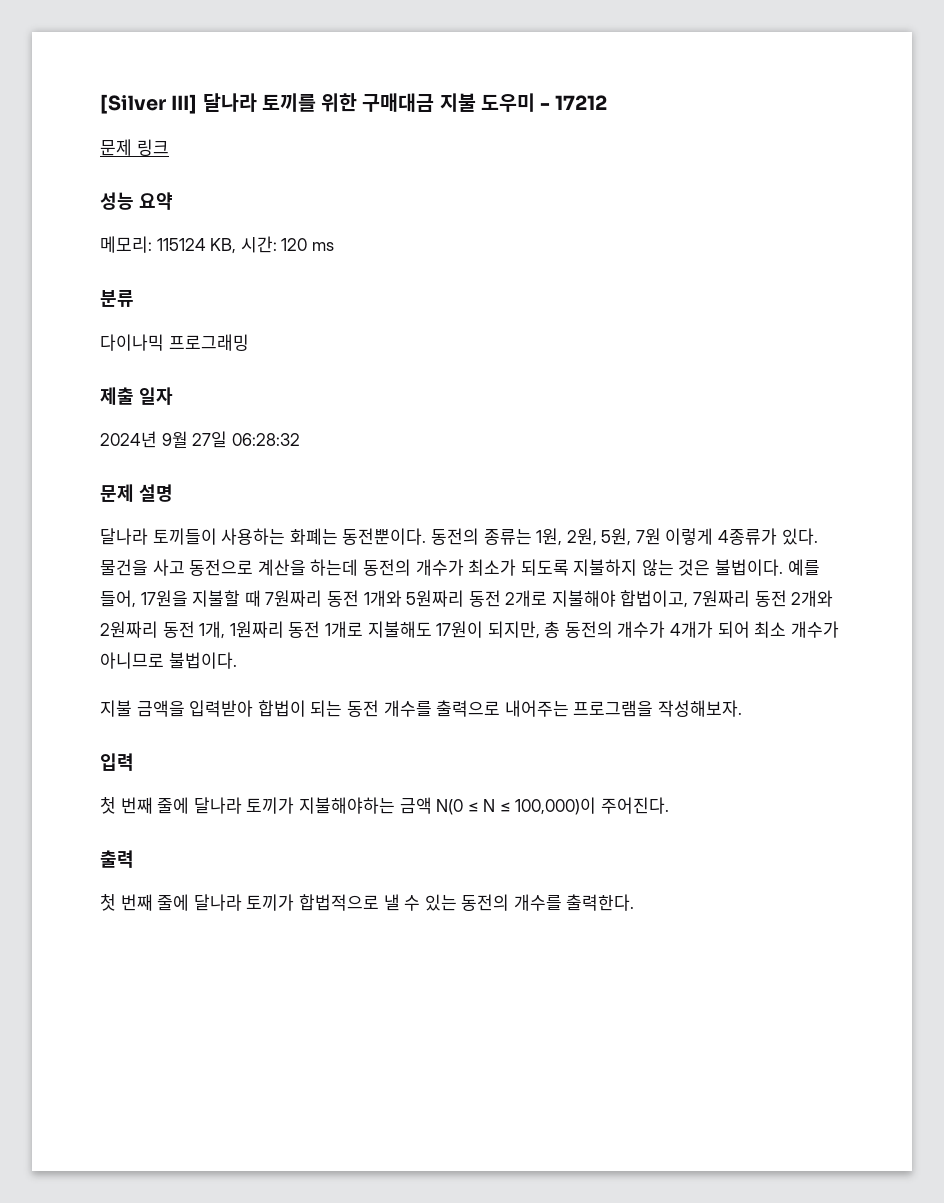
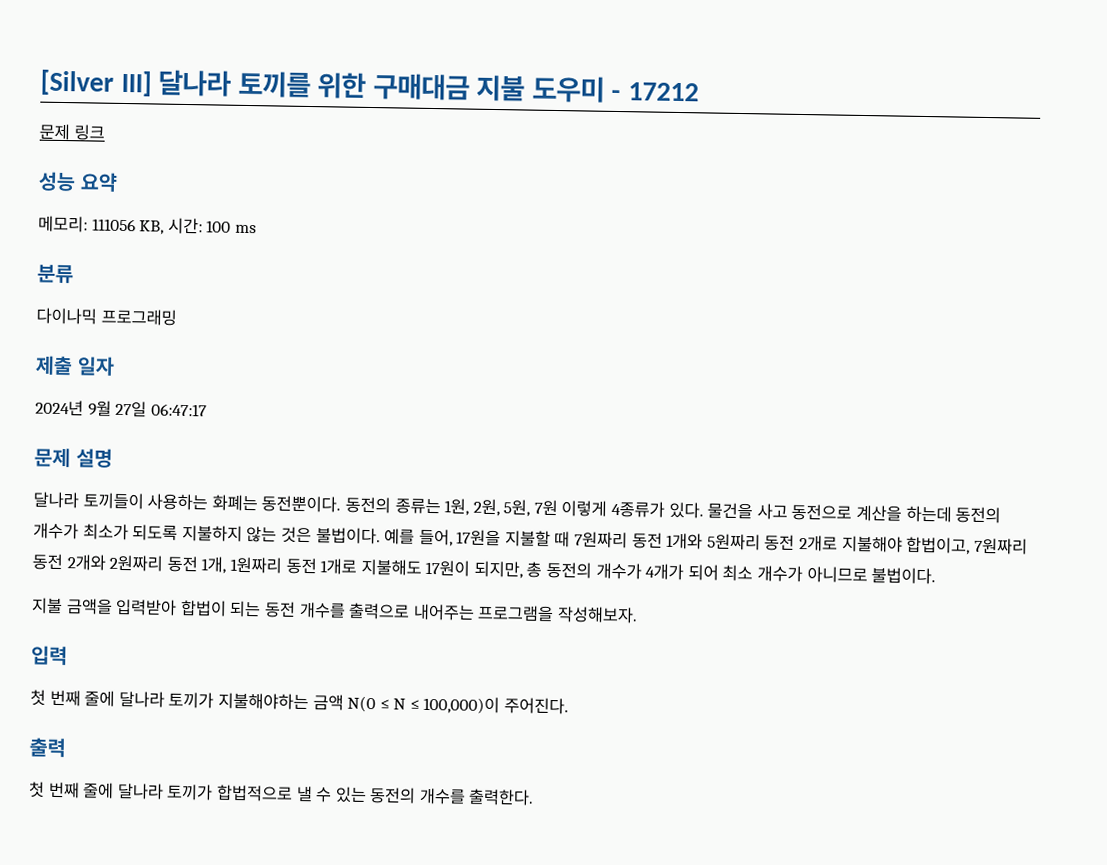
[156,238,206,251] 115124 -> [91,218,136,232] 111056
[281,238,308,251] 120 -> [206,220,232,233] 100
[231,433,300,446] 06:28:32 -> [150,403,207,417] 06:47:17

